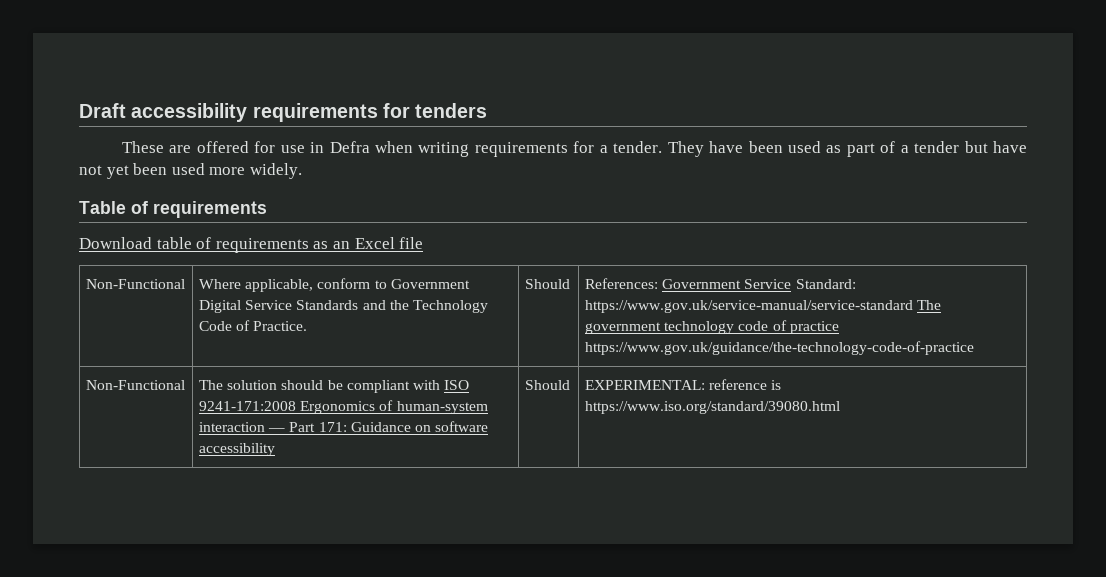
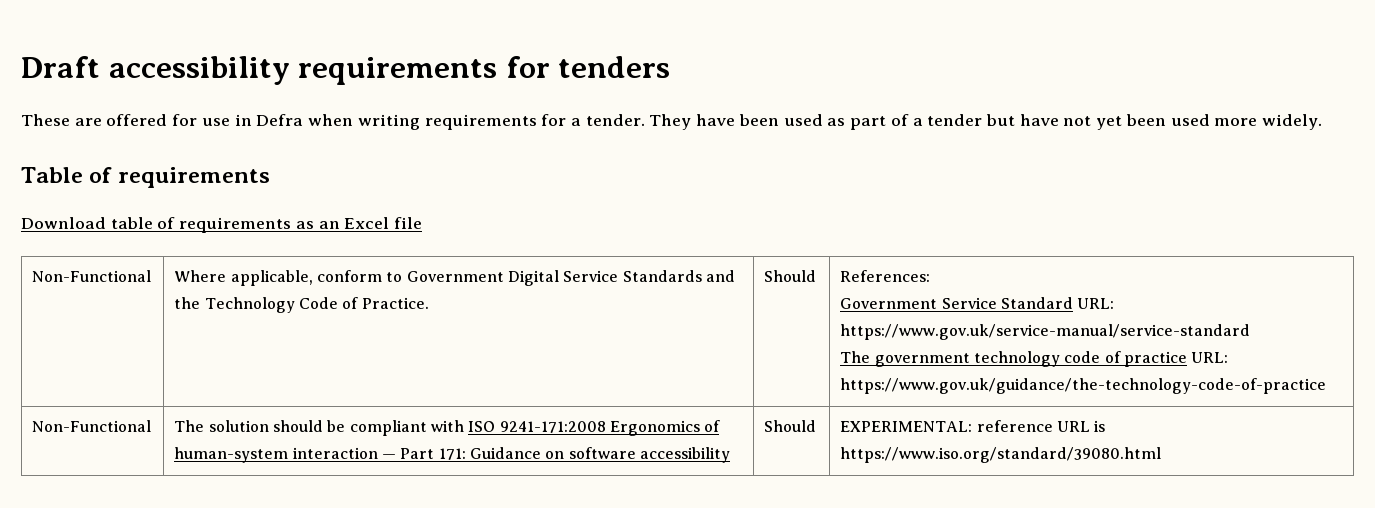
(658, 283) none -> (931, 276) //
[795,279,856,289] Standard: -> [1001,297,1115,309] Standard URL:
(913, 306) none -> (1251, 332) //
(839, 327) none -> [1191,352,1229,363] URL:
(768, 384) none -> [1057,421,1091,432] URL

